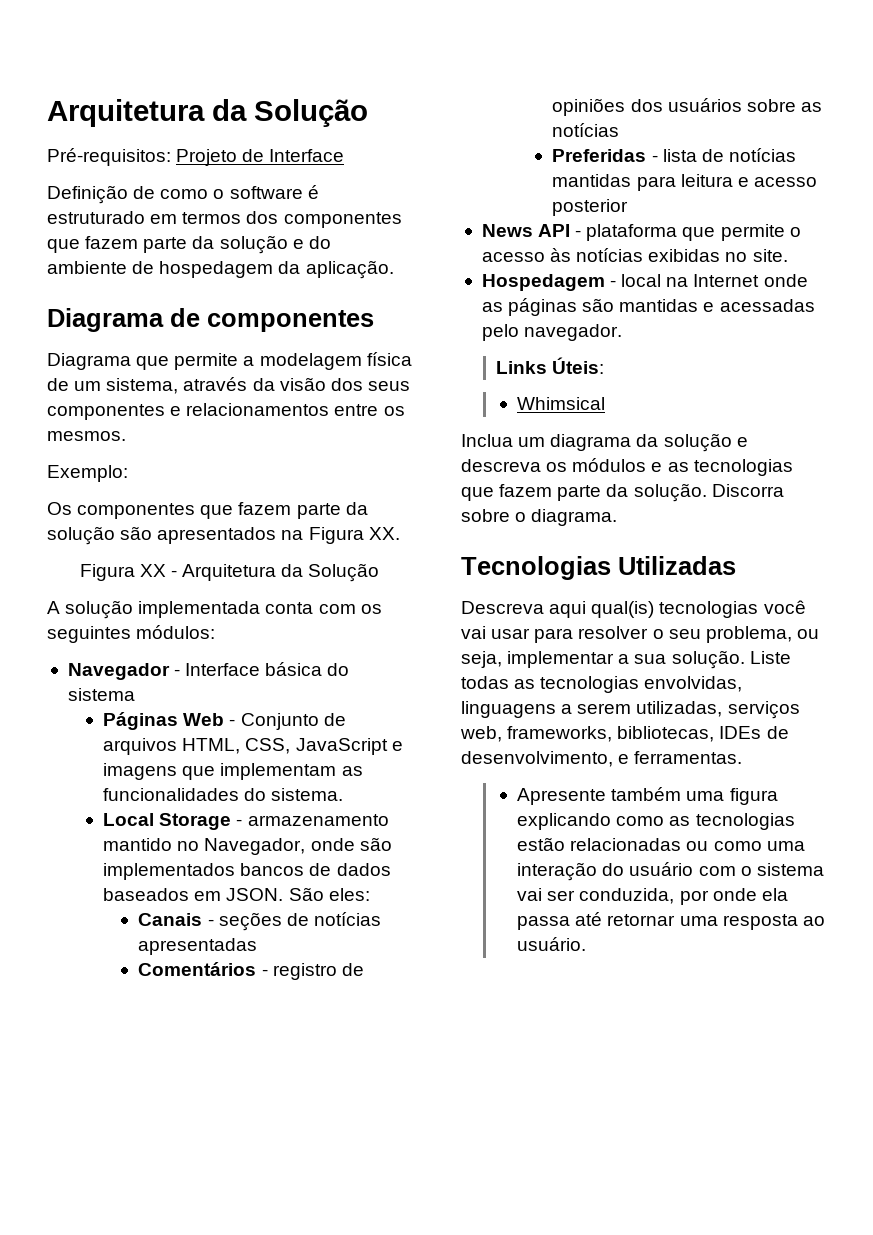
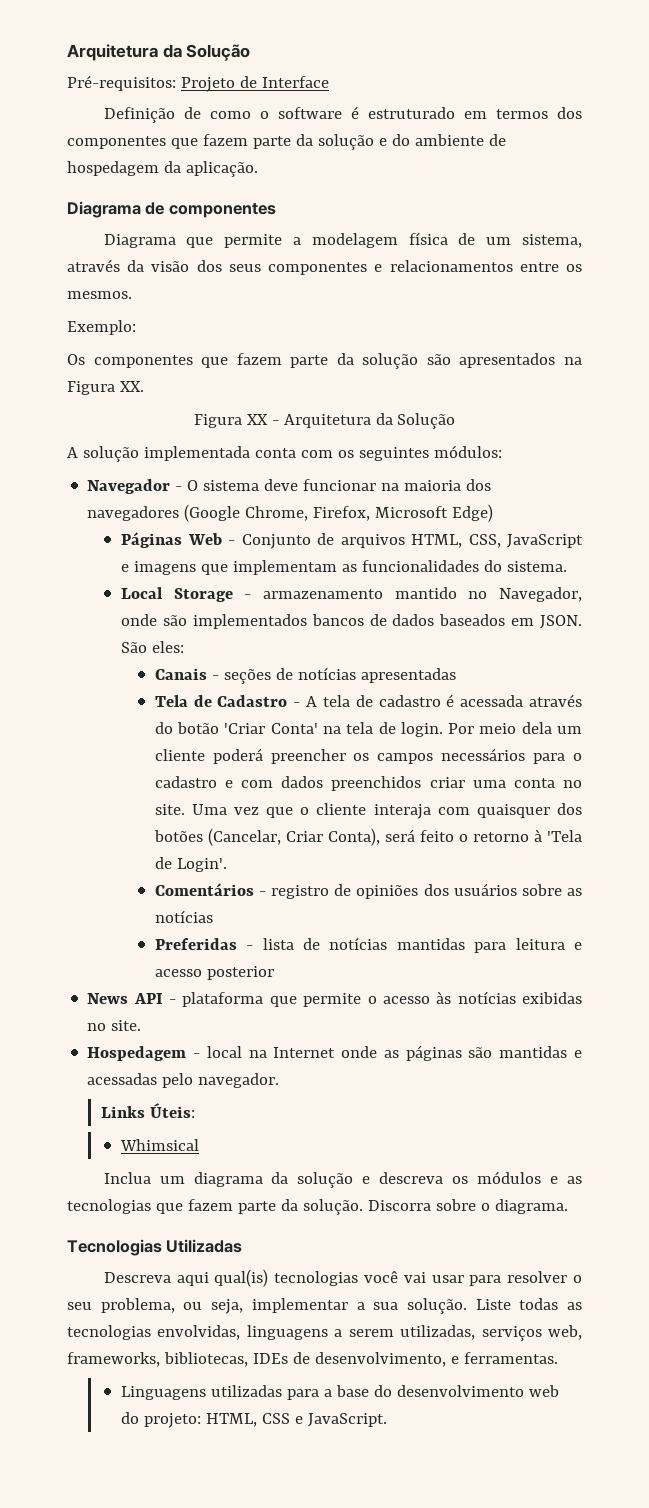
[185,662,350,676] [67,688,135,701] Interface básica do sistema -> [187,479,492,491] [87,504,494,522] O sistema deve funcionar na maioria dos navegadores (Google Chrome, Firefox, Microsoft Edge)
(258, 946) none -> [154,694,582,707] [154,722,582,737] [154,748,582,764] [154,776,582,791] [154,803,583,819] [153,828,582,846] [154,857,227,872] // Tela de Cadastro - A tela de cadastro é acessada através do botão 'Criar Conta' na tela de login. Por meio dela um cliente poderá preencher os campos necessários para o cadastro e com dados preenchidos criar uma conta no site. Uma vez que o cliente interaja com quaisquer dos botões (Cancelar, Criar Conta), será feito o retorno à 'Tela de Login'.
[517,787,778,805] [517,813,795,830] [517,837,805,851] [517,862,824,881] [517,888,788,905] [517,912,825,930] [517,937,587,951] Apresente também uma figura explicando como as tecnologias estão relacionadas ou como uma interação do usuário com o sistema vai ser conduzida, por onde ela passa até retornar uma resposta ao usuário. -> [121,1385,560,1400] [121,1412,388,1428] Linguagens utilizadas para a base do desenvolvimento web do projeto: HTML, CSS e JavaScript.

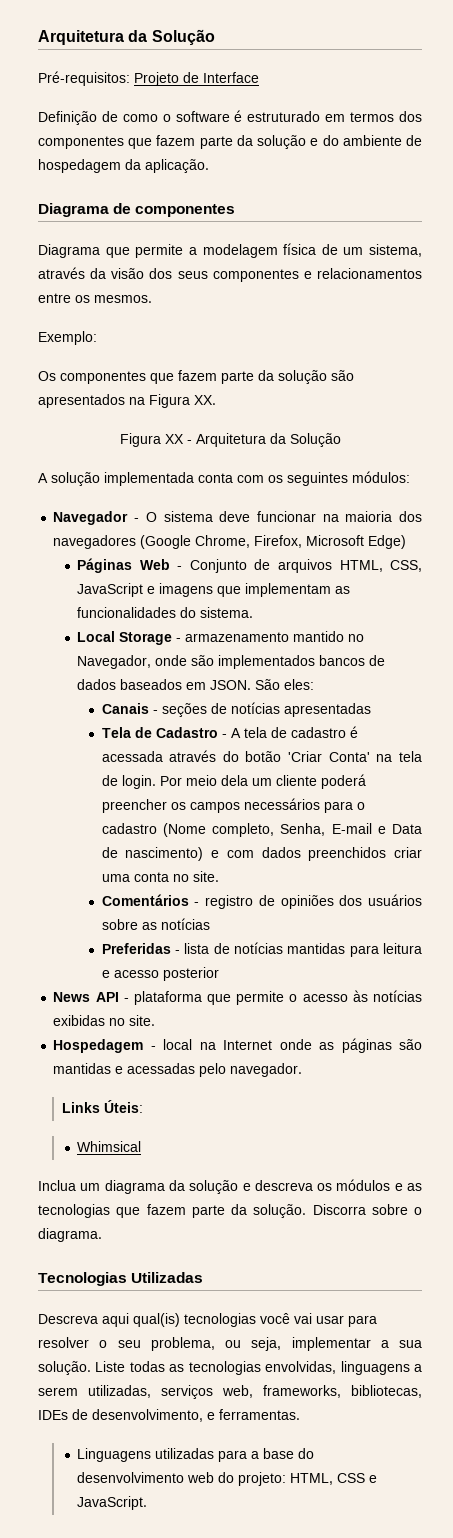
(217, 782) none -> [162,823,422,837] [101,847,204,861] (Nome completo, Senha, E-mail e Data de nascimento)
[191,803,583,819] [153,828,582,846] [154,857,227,872] Uma vez que o cliente interaja com quaisquer dos botões (Cancelar, Criar Conta), será feito o retorno à 'Tela de Login'. -> (219, 876) none

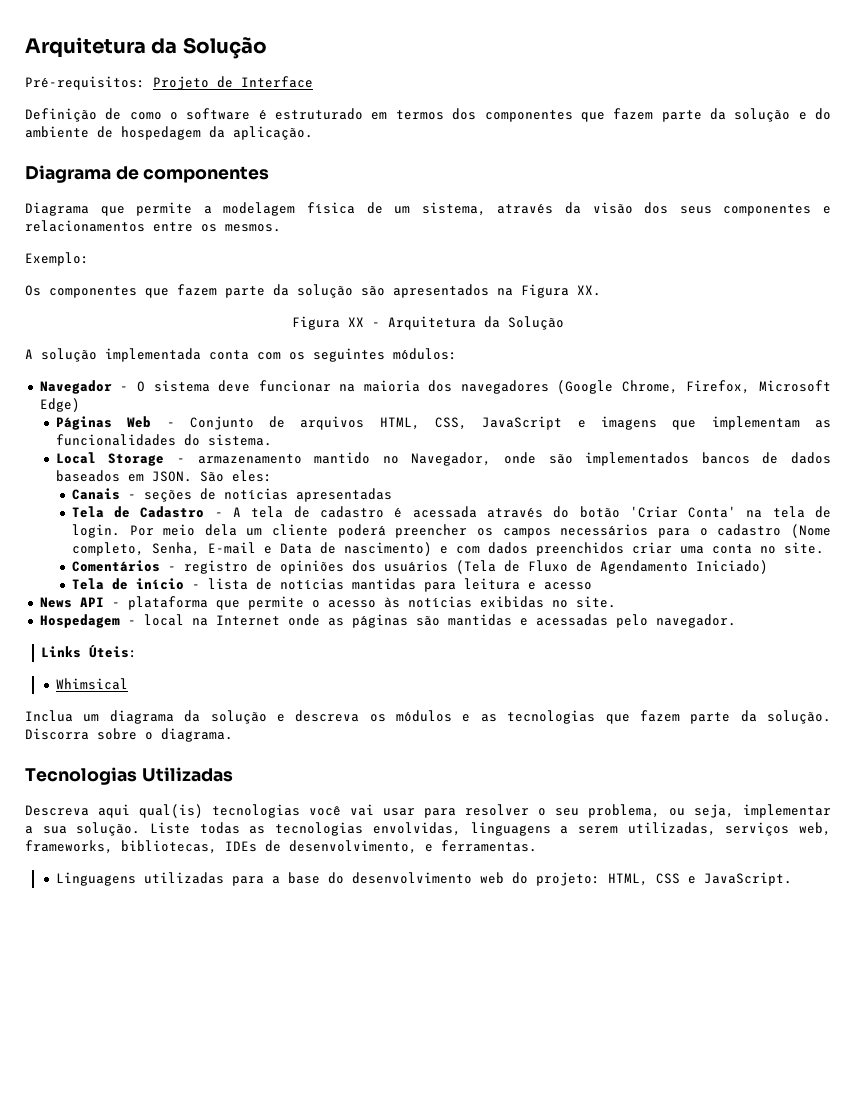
[101,918,210,930] [101,943,171,954] sobre as notícias // Preferidas -> [455,560,768,574] [71,578,184,590] (Tela de Fluxo de Agendamento Iniciado) // Tela de início
[162,967,219,981] posterior -> (592, 586) none

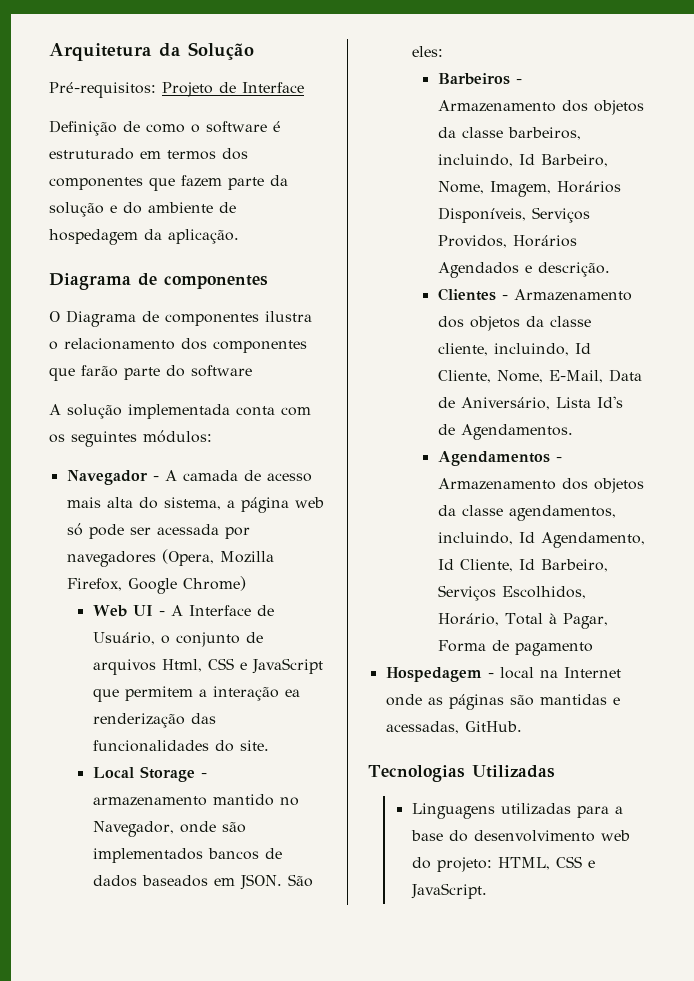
[25,202,832,216] [25,220,281,232] [25,252,89,266] [25,284,601,298] [292,316,564,330] Diagrama que permite a modelagem física de um sistema, através da visão dos seus componentes e relacionamentos entre os mesmos. // Exemplo: // Os componentes que fazem parte da solução são apresentados na Figura XX. // Figura XX - Arquitetura da Solução -> [49,310,312,327] [49,338,307,353] [49,365,252,381] O Diagrama de componentes ilustra o relacionamento dos componentes que farão parte do software
[136,380,831,394] [39,398,80,412] [55,416,832,430] O sistema deve funcionar na maioria dos navegadores (Google Chrome, Firefox, Microsoft Edge) // Páginas Web - Conjunto de arquivos HTML, CSS, JavaScript e imagens que implementam as -> [164,470,312,482] [66,497,324,513] [66,523,250,539] [66,549,274,567] [66,576,246,594] [92,605,274,617] [92,632,263,647] [92,658,323,675] [92,686,300,702] [92,713,216,728] A camada de acesso mais alta do sistema, a página web só pode ser acessada por navegadores (Opera, Mozilla Firefox, Google Chrome) // Web UI - A Interface de Usuário, o conjunto de arquivos Html, CSS e JavaScript que permitem a interação ea renderização das
[207,434,272,446] sistema. -> [239,740,269,751] site.
[71,488,392,502] [71,506,832,518] [71,524,831,538] [71,542,824,556] [71,560,768,574] [71,578,592,592] [39,596,616,610] Canais - seções de notícias apresentadas // Tela de Cadastro - A tela de cadastro é acessada através do botão 'Criar Conta' na tela de login. Por meio dela um cliente poderá preencher os campos necessários para o cadastro (Nome completo, Senha, E-mail e Data de nascimento) e com dados preenchidos criar uma conta no site. // Comentários - registro de opiniões dos usuários (Tela de Fluxo de Agendamento Iniciado) // Tela de início - lista de notícias mantidas para leitura e acesso // News API - plataforma que permite o acesso às notícias exibidas no site. -> [437,73,522,85] [437,100,644,115] [437,127,581,140] [437,154,608,167] [437,181,621,197] [437,207,590,223] [437,235,577,248] [437,262,610,278] [437,288,632,301] [437,316,591,331] [437,343,591,356] [437,369,642,383] [437,396,623,410] [437,424,573,440] [437,451,562,466] [437,478,644,493] [437,505,616,521] [437,532,645,548] [437,559,608,572] [437,585,586,601] [437,613,608,629] [437,640,593,656] Barbeiros - Armazenamento dos objetos da classe barbeiros, incluindo, Id Barbeiro, Nome, Imagem, Horários Disponíveis, Serviços Providos, Horários Agendados e descrição. // Clientes - Armazenamento dos objetos da classe cliente, incluindo, Id Cliente, Nome, E-Mail, Data de Aniversário, Lista Id's de Agendamentos. // Agendamentos - Armazenamento dos objetos da classe agendamentos, incluindo, Id Agendamento, Id Cliente, Id Barbeiro, Serviços Escolhidos, Horário, Total à Pagar, Forma de pagamento
[535,614,736,628] [41,645,138,658] [55,678,128,690] [25,710,831,724] [25,728,233,742] [25,767,233,785] [25,804,831,818] [25,822,832,836] [25,840,537,854] acessadas pelo navegador. // Links Úteis: // Whimsical // Inclua um diagrama da solução e descreva os módulos e as tecnologias que fazem parte da solução. Discorra sobre o diagrama. // Tecnologias Utilizadas // Descreva aqui qual(is) tecnologias você vai usar para resolver o seu problema, ou seja, implementar a sua solução. Liste todas as tecnologias envolvidas, linguagens a serem utilizadas, serviços web, frameworks, bibliotecas, IDEs de desenvolvimento, e ferramentas. -> [385,721,522,734] [368,765,555,782] acessadas, GitHub. // Tecnologias Utilizadas

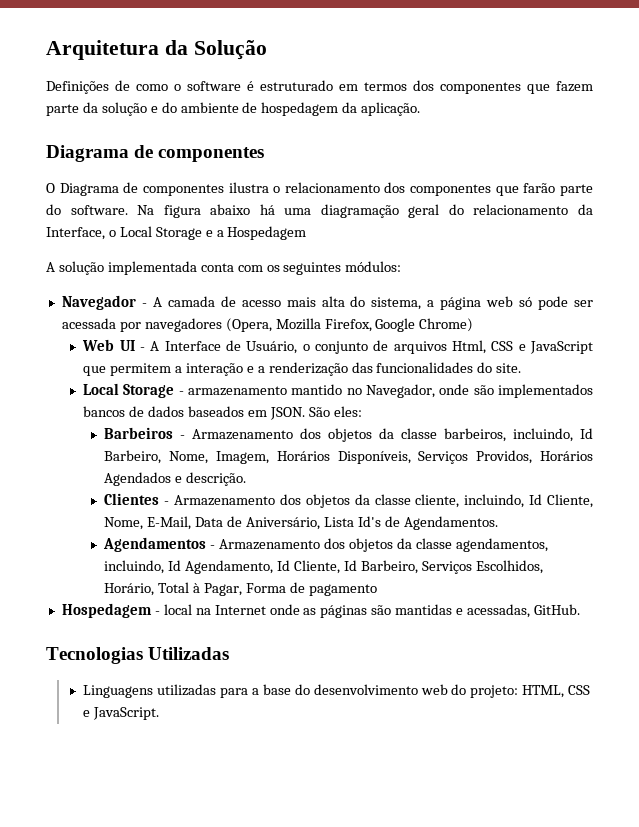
[49,82,304,98] [49,120,117,136] Pré-requisitos: Projeto de Interface // Definição -> [46,81,109,94] Definições
[191,365,252,377] software -> [70,204,593,218] [46,226,307,240] software. Na figura abaixo há uma diagramação geral do relacionamento da Interface, o Local Storage e a Hospedagem
[284,689,300,697] ea -> [246,366,265,373] e a

